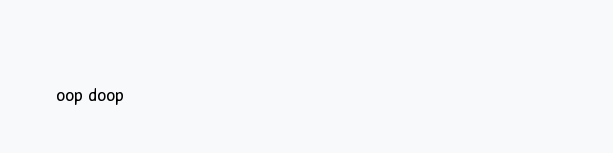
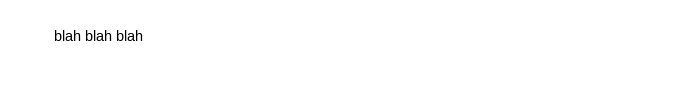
[56,88,124,105] oop doop -> [54,30,143,41] blah blah blah

